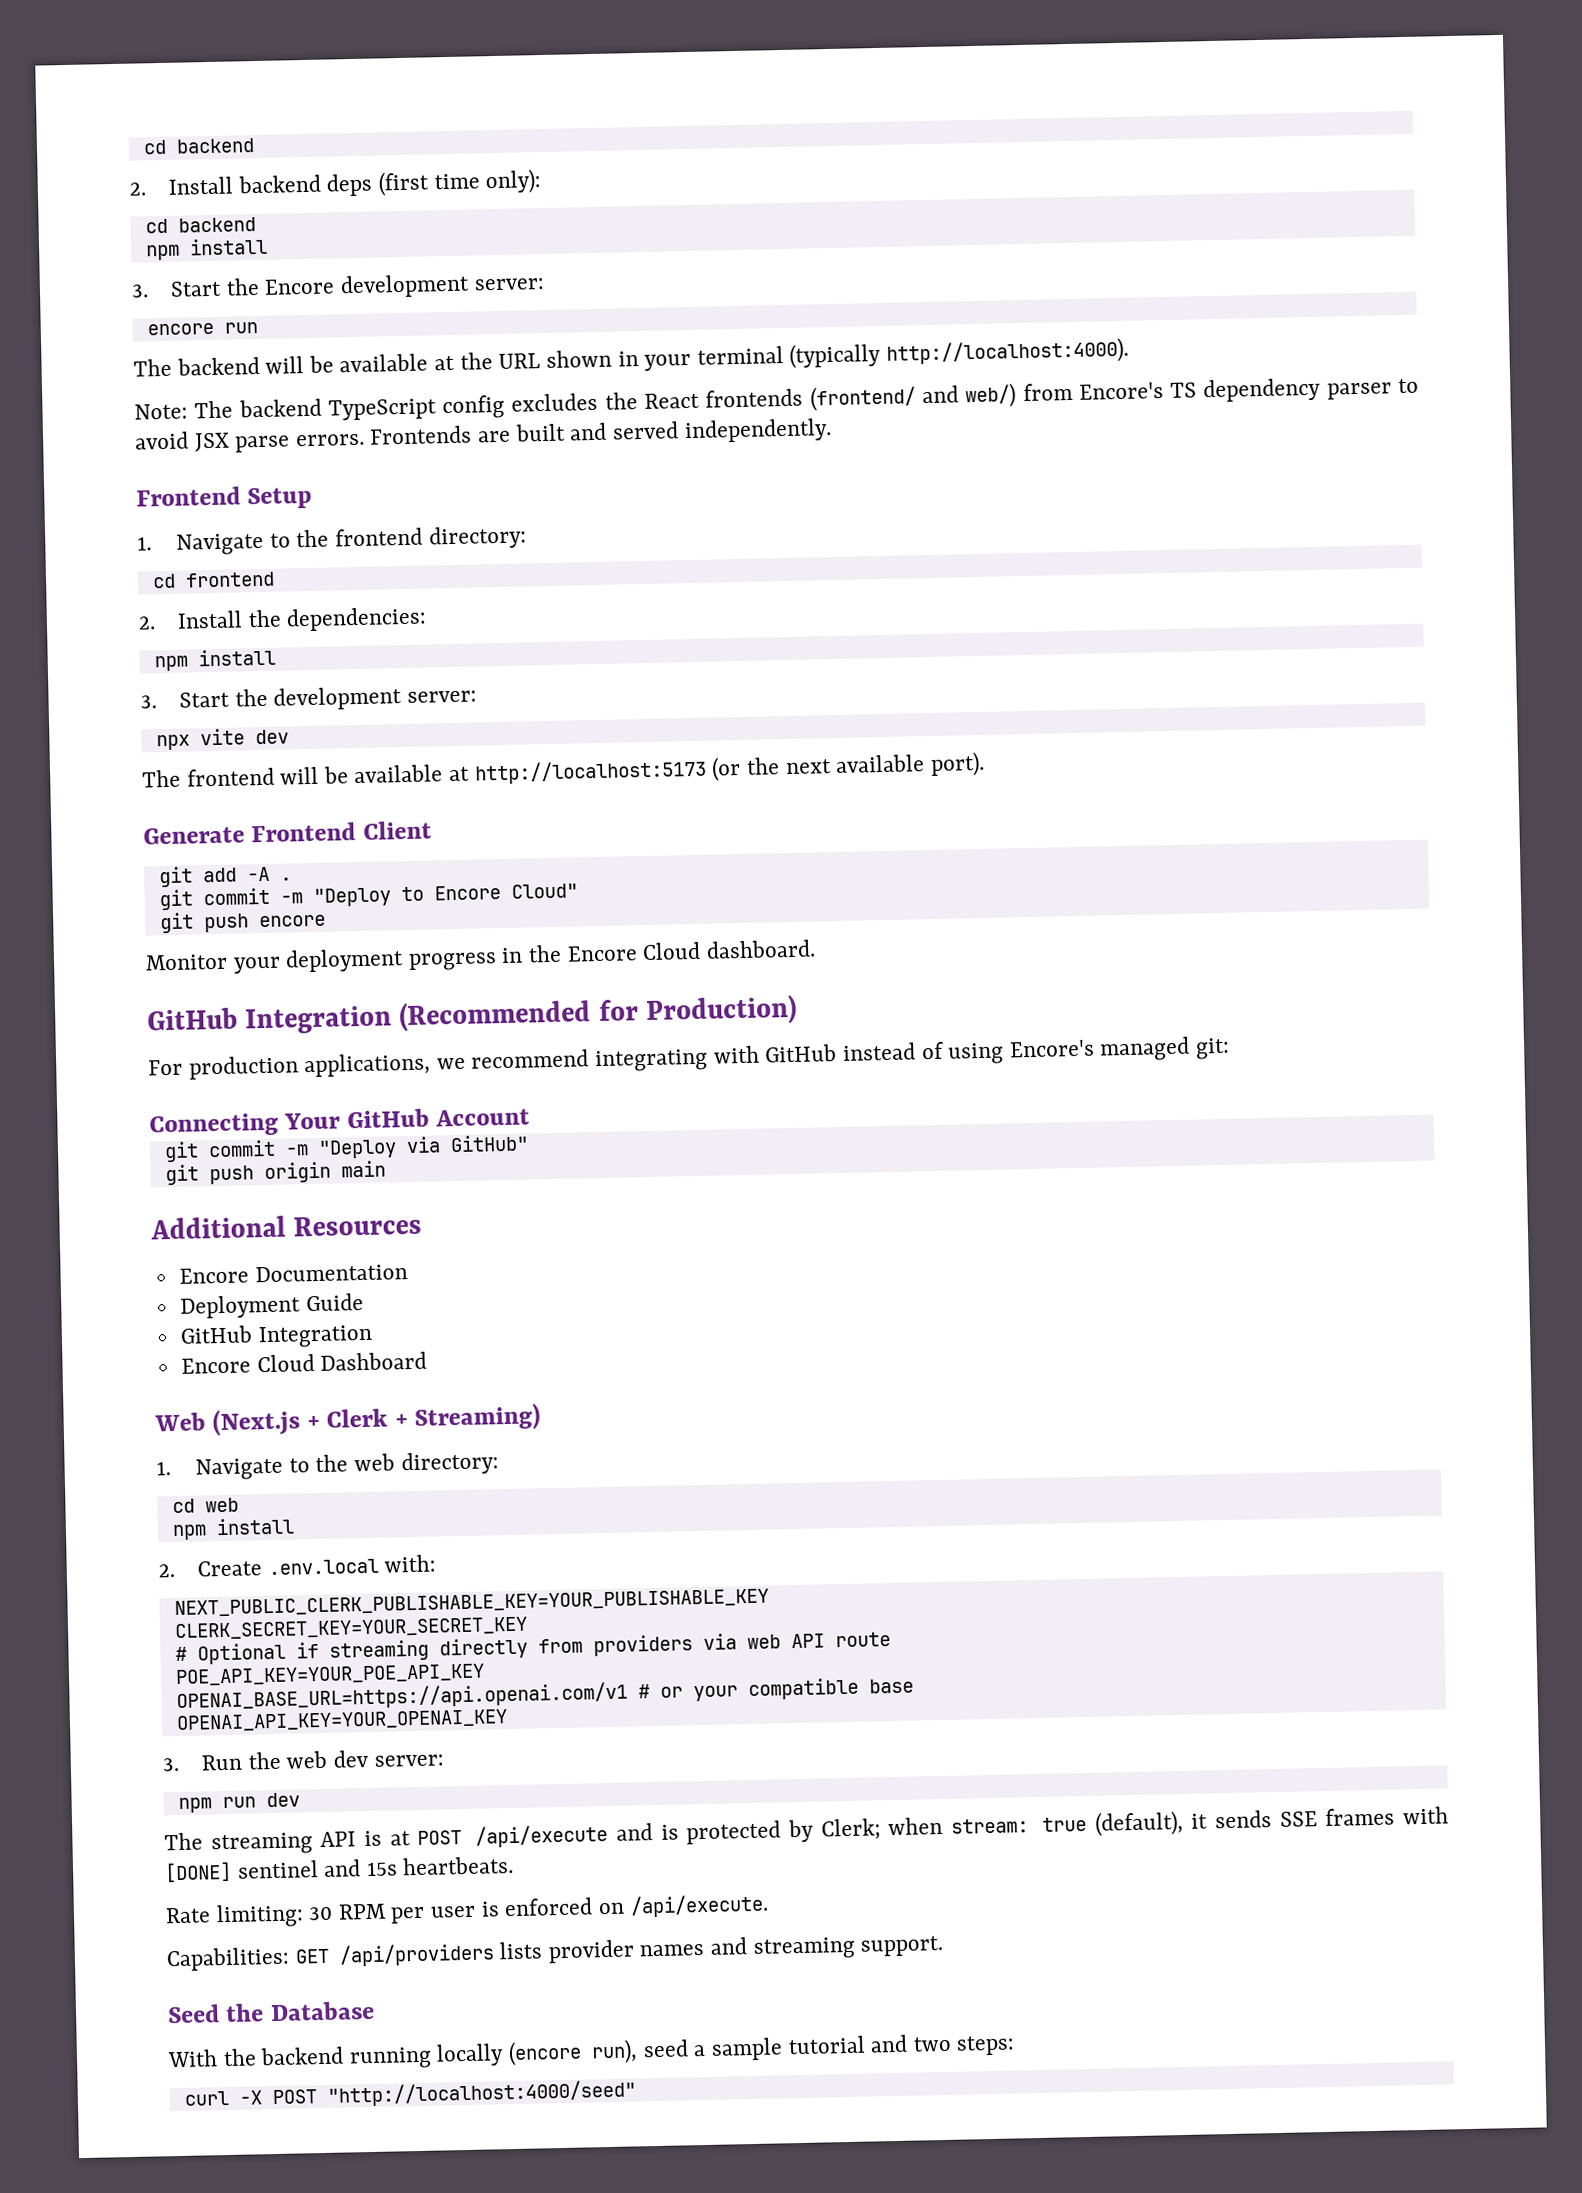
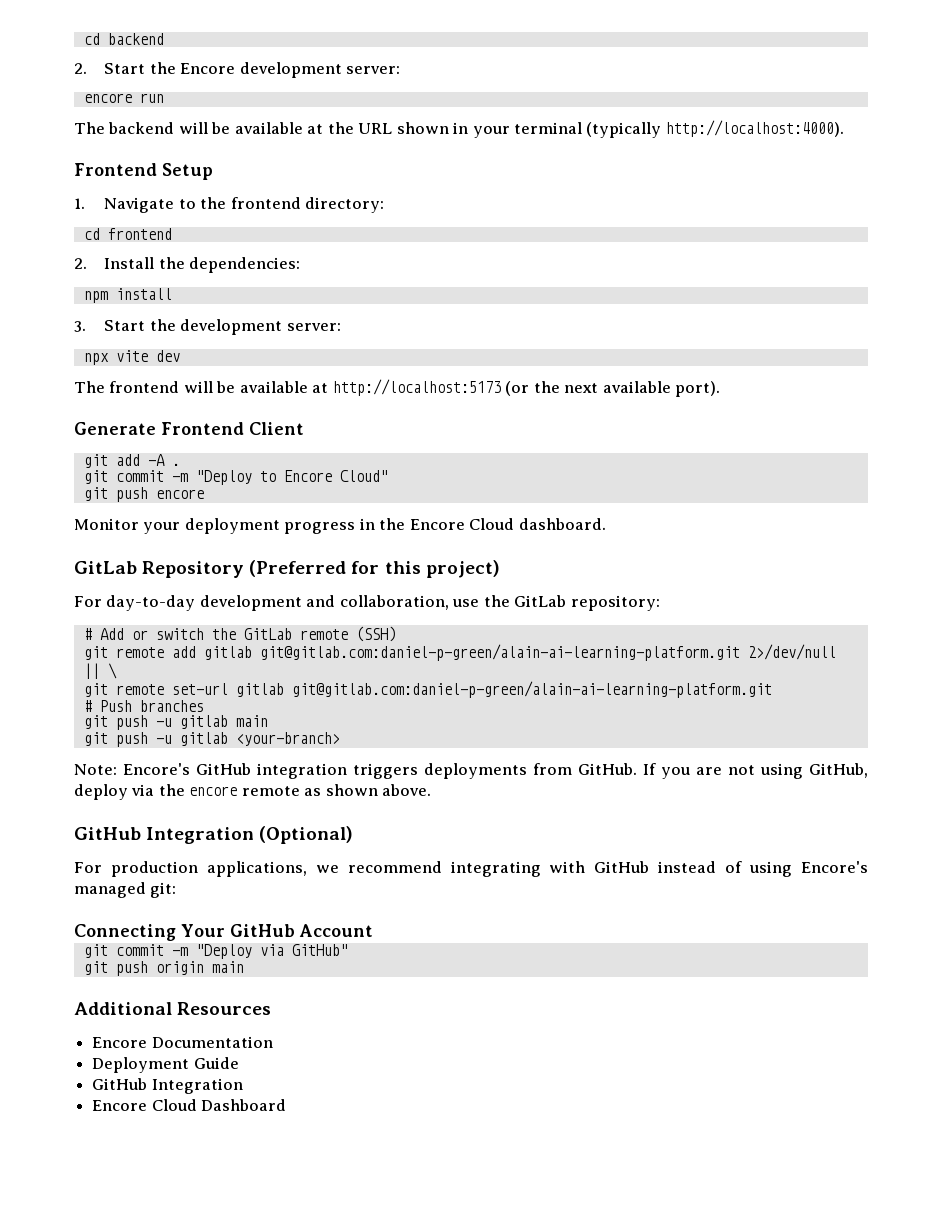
[168,169,543,197] [144,217,256,234] [145,237,268,261] [131,284,149,298] Install backend deps (first time only): // cd backend // npm install // 3. -> (87, 68) none
[134,377,1419,421] [134,418,832,453] // Note: The backend TypeScript config excludes the React frontends (frontend/ and web/) from Encore's TS dependency parser to avoid JSX parse errors. Frontends are built and served independently. -> (844, 128) none
[147,994,797,1035] // GitHub Integration (Recommended for Production) -> [74,560,500,578] [74,595,660,611] [83,626,396,642] [83,644,836,661] [83,663,117,679] [83,681,772,698] [83,700,204,712] [83,715,268,730] [83,732,340,747] [74,763,868,779] [74,784,432,800] [74,826,354,844] // GitLab Repository (Preferred for this project) // For day-to-day development and collaboration, use the GitLab repository: // # Add or switch the GitLab remote (SSH) // git remote add gitlab git@gitlab.com:daniel-p-green/alain-ai-learning-platform.git 2>/dev/null || \ // git remote set-url gitlab git@gitlab.com:daniel-p-green/alain-ai-learning-platform.git // # Push branches // git push -u gitlab main // git push -u gitlab <your-branch> // Note: Encore's GitHub integration triggers deployments from GitHub. If you are not using GitHub, deploy via the encore remote as shown above. // GitHub Integration (Optional)
[154,1403,542,1437] [156,1451,499,1481] [171,1497,239,1514] [171,1517,295,1541] [158,1554,437,1578] [173,1588,769,1618] [173,1616,528,1641] [174,1632,891,1665] [174,1663,485,1687] [175,1677,914,1713] [175,1709,508,1733] [162,1749,444,1772] [177,1792,300,1813] [164,1806,1450,1856] [164,1855,515,1883] [165,1893,769,1929] [166,1935,945,1972] [167,2000,375,2024] [167,2034,1016,2070] [183,2079,636,2107] // Web (Next.js + Clerk + Streaming) // 1. Navigate to the web directory: // cd web // npm install // 2. Create .env.local with: // NEXT_PUBLIC_CLERK_PUBLISHABLE_KEY=YOUR_PUBLISHABLE_KEY // CLERK_SECRET_KEY=YOUR_SECRET_KEY // # Optional if streaming directly from providers via web API route // POE_API_KEY=YOUR_POE_API_KEY // OPENAI_BASE_URL=https://api.openai.com/v1 # or your compatible base // OPENAI_API_KEY=YOUR_OPENAI_KEY // 3. Run the web dev server: // npm run dev // The streaming API is at POST /api/execute and is protected by Clerk; when stream: true (default), it sends SSE frames with [DONE] sentinel and 15s heartbeats. // Rate limiting: 30 RPM per user is enforced on /api/execute. // Capabilities: GET /api/providers lists provider names and streaming support. // Seed the Database // With the backend running locally (encore run), seed a sample tutorial and two steps: // curl -X POST "http://localhost:4000/seed" -> (287, 1105) none

